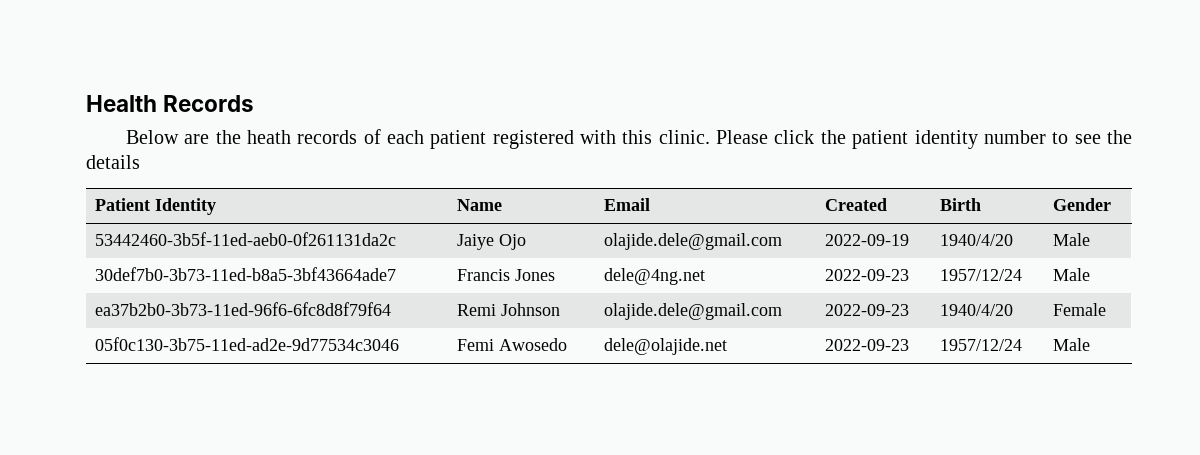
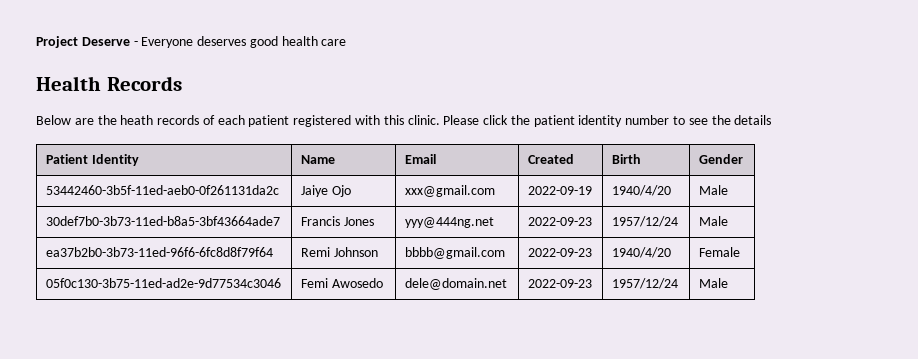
(86, 103) none -> [36,36,347,48] Project Deserve - Everyone deserves good health care //
[603,233,782,250] olajide.dele@gmail.com -> [404,185,495,197] xxx@gmail.com
[603,268,705,285] dele@4ng.net -> [404,217,494,228] yyy@444ng.net
[603,303,782,320] olajide.dele@gmail.com -> [404,247,505,259] bbbb@gmail.com
[603,338,727,355] dele@olajide.net -> [404,278,507,290] dele@domain.net

